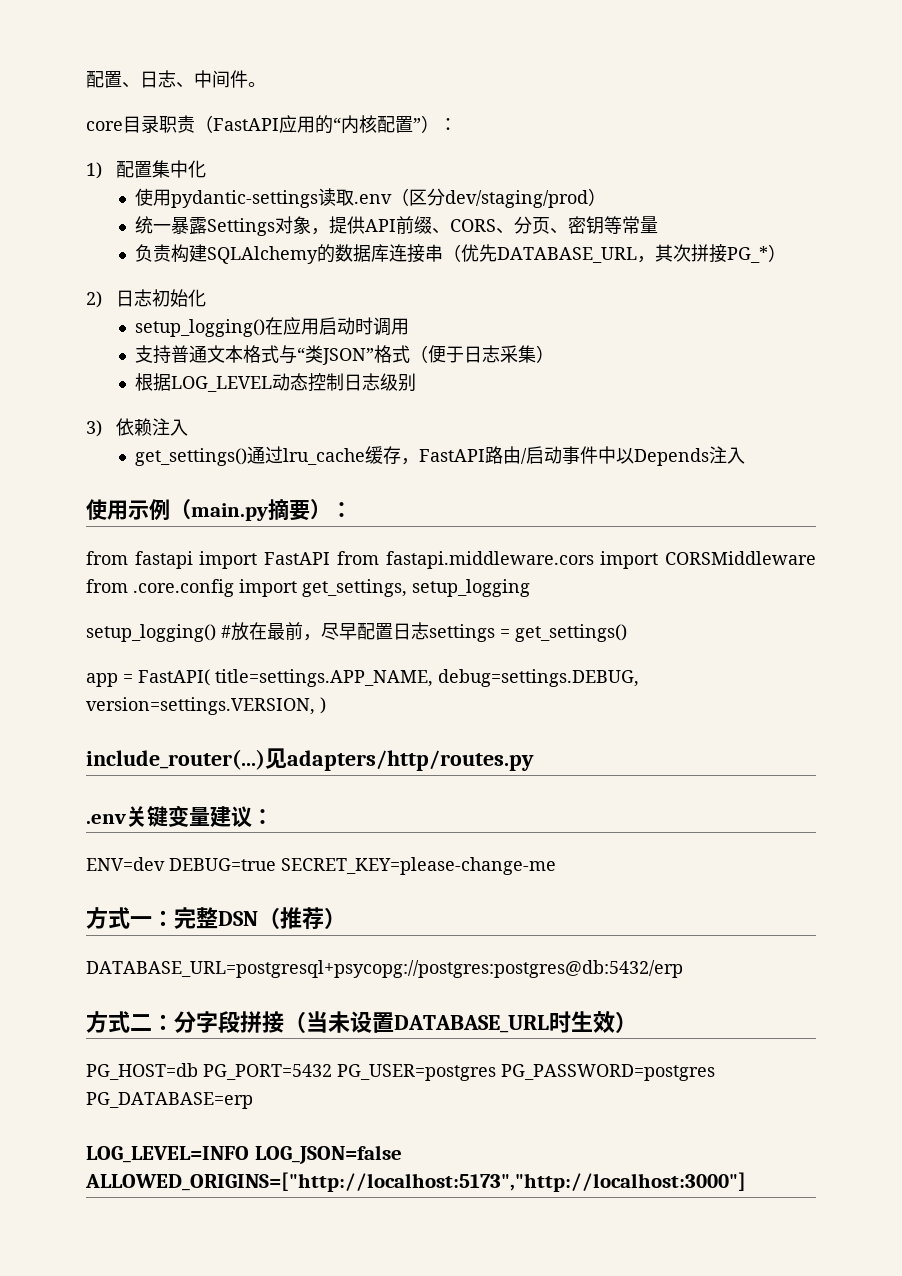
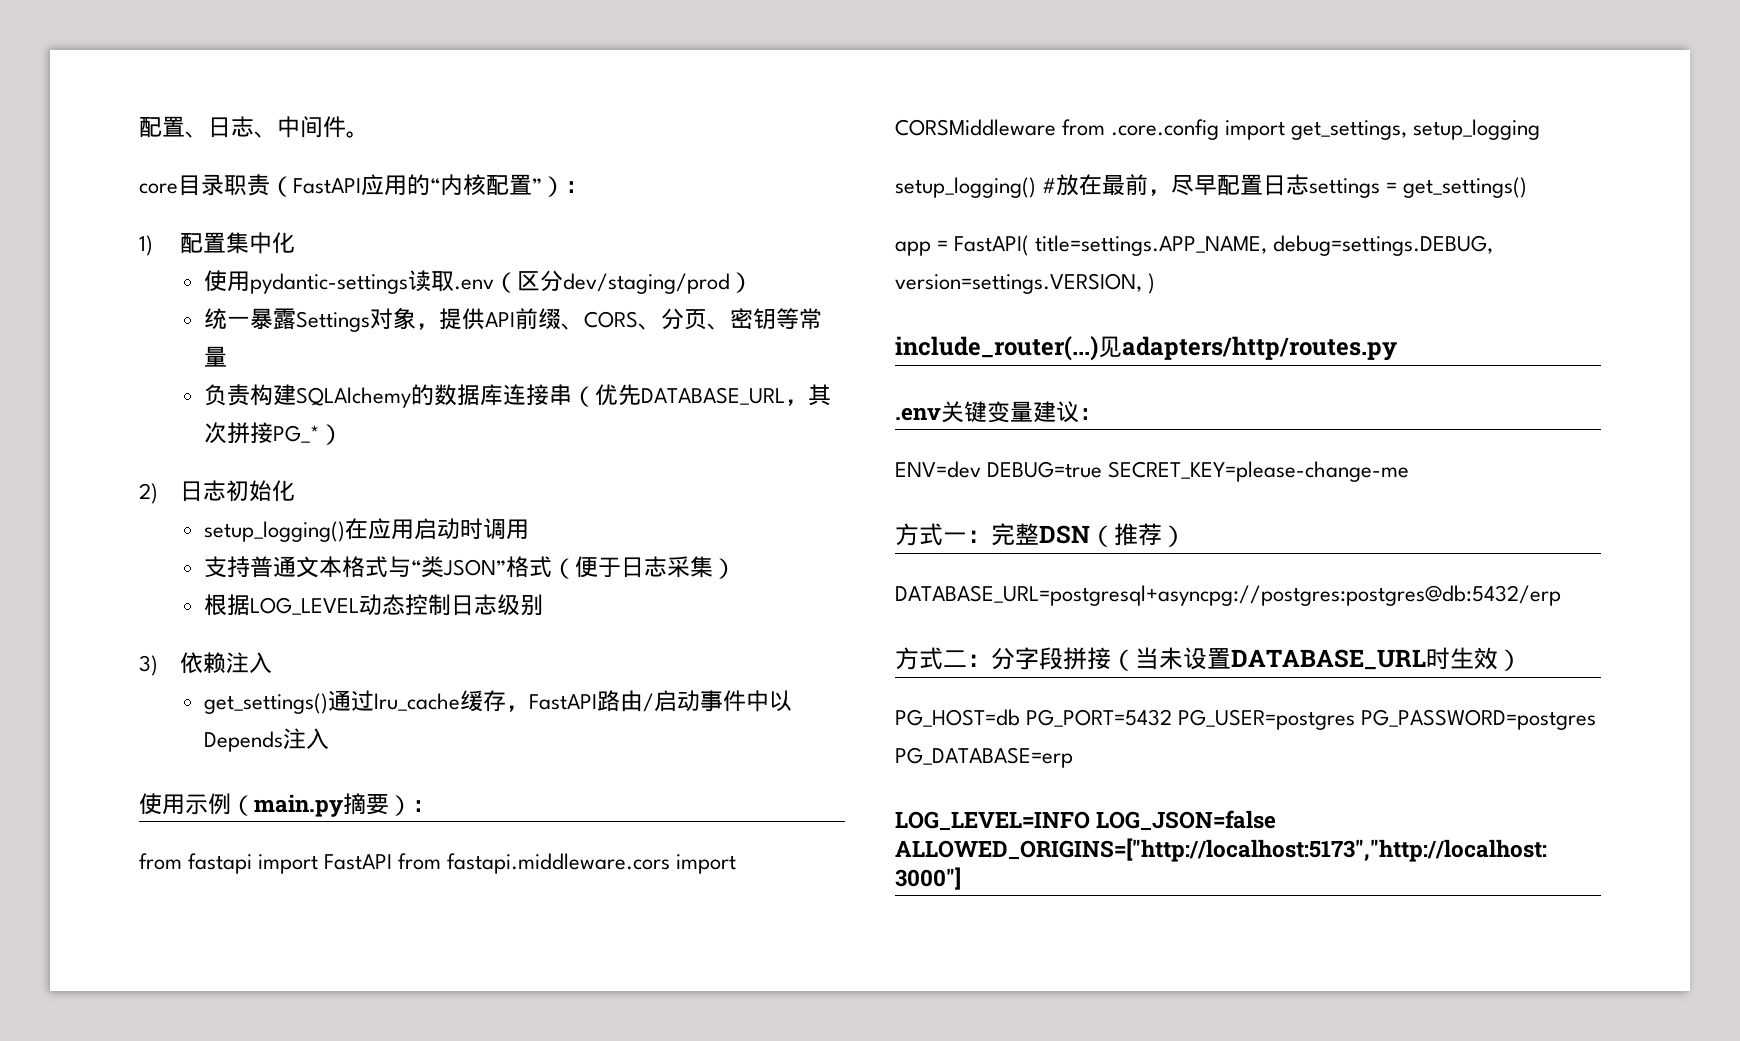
[86,960,683,978] DATABASE_URL=postgresql+psycopg://postgres:postgres@db:5432/erp -> [895,585,1561,606] DATABASE_URL=postgresql+asyncpg://postgres:postgres@db:5432/erp

